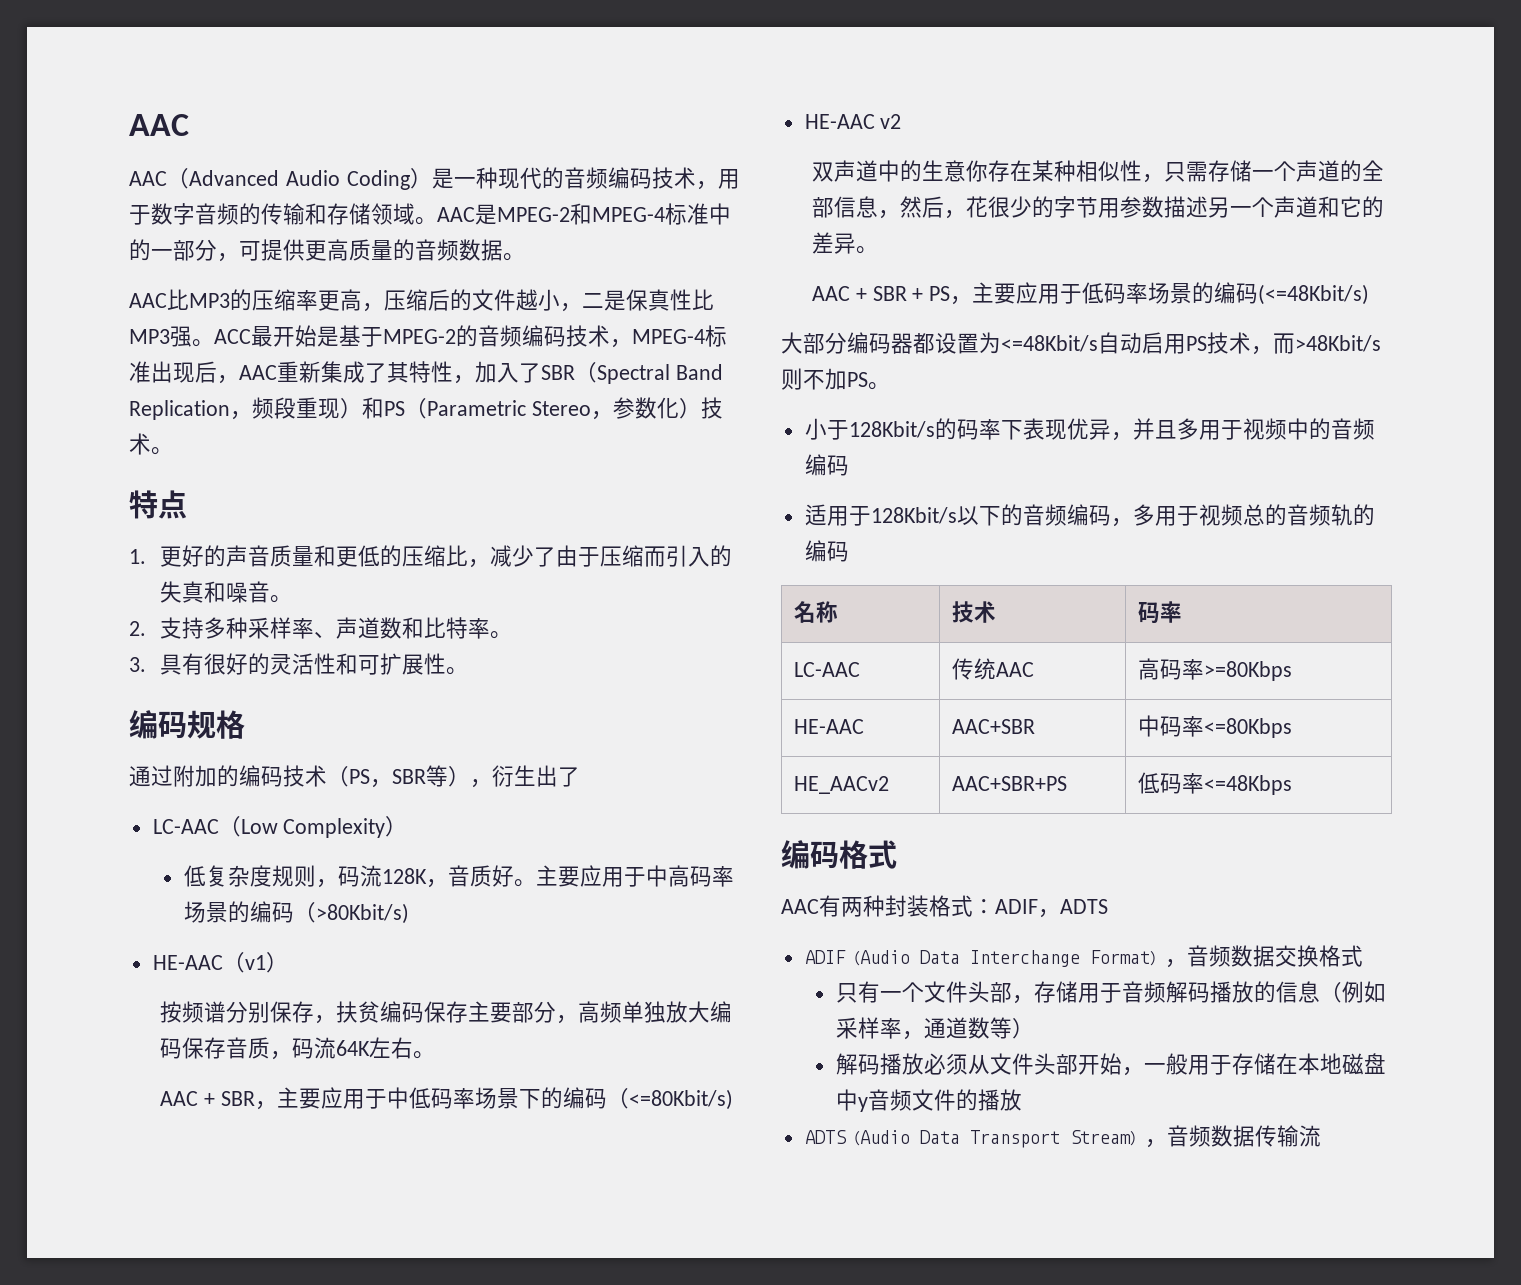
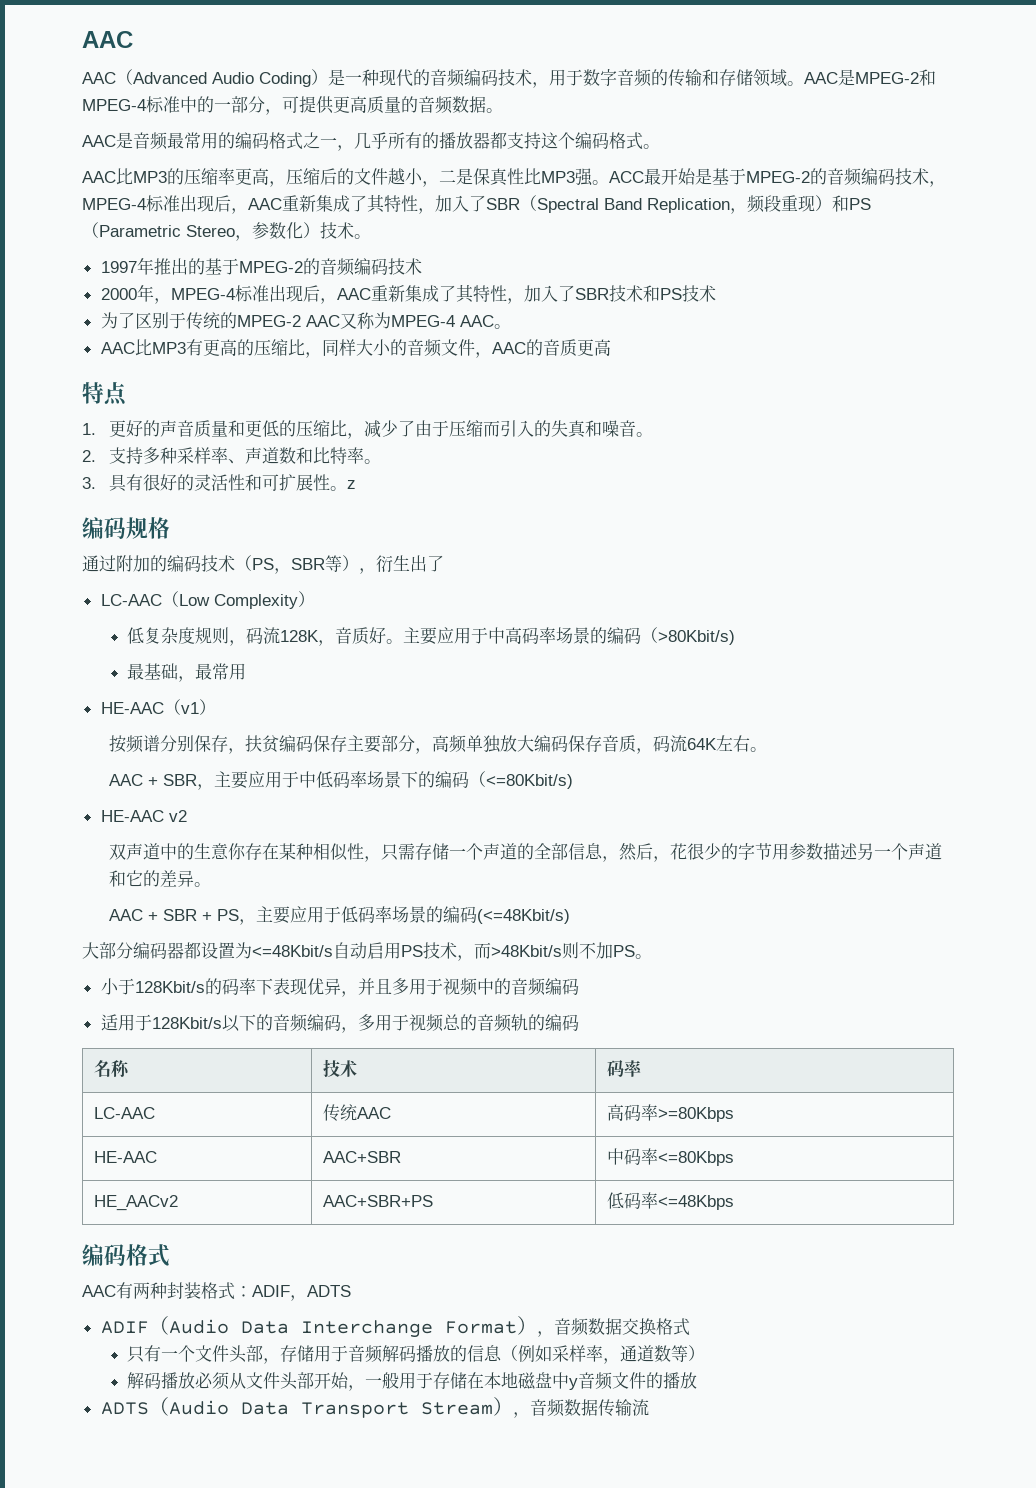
(525, 257) none -> [82,132,660,151] // AAC是音频最常用的编码格式之一，几乎所有的播放器都支持这个编码格式。
(173, 451) none -> [100,257,422,276] [100,284,716,304] [100,312,511,330] [100,339,611,358] // 1997年推出的基于MPEG-2的音频编码技术 // 2000年，MPEG-4标准出现后，AAC重新集成了其特性，加入了SBR技术和PS技术 // 为了区别于传统的MPEG-2 AAC又称为MPEG-4 AAC。 // AAC比MP3有更高的压缩比，同样大小的音频文件，AAC的音质更高
(468, 671) none -> [346,480,356,489] z
(409, 913) none -> [127,663,247,682] // 最基础，最常用

